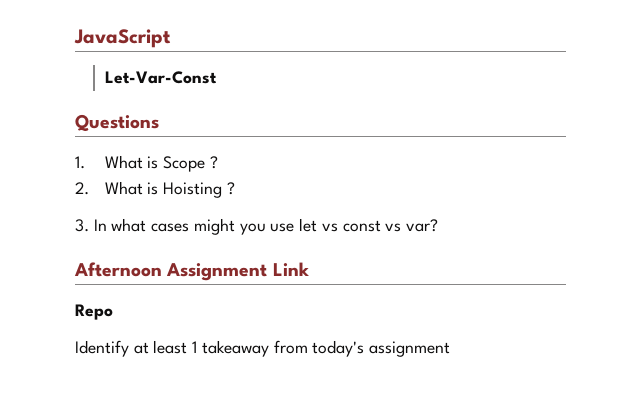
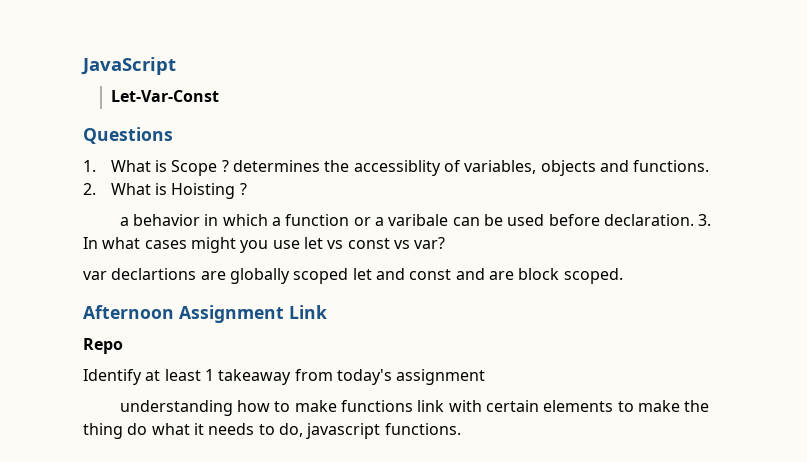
(218, 162) none -> [233,160,710,176] determines the accessiblity of variables, objects and functions.
(235, 188) none -> [119,214,694,226] a behavior in which a function or a varibale can be used before declaration.
(438, 225) none -> [83,268,623,284] // var declartions are globally scoped let and const and are block scoped.
(451, 349) none -> [119,400,710,416] [83,423,461,439] // understanding how to make functions link with certain elements to make the thing do what it needs to do, javascript functions.

